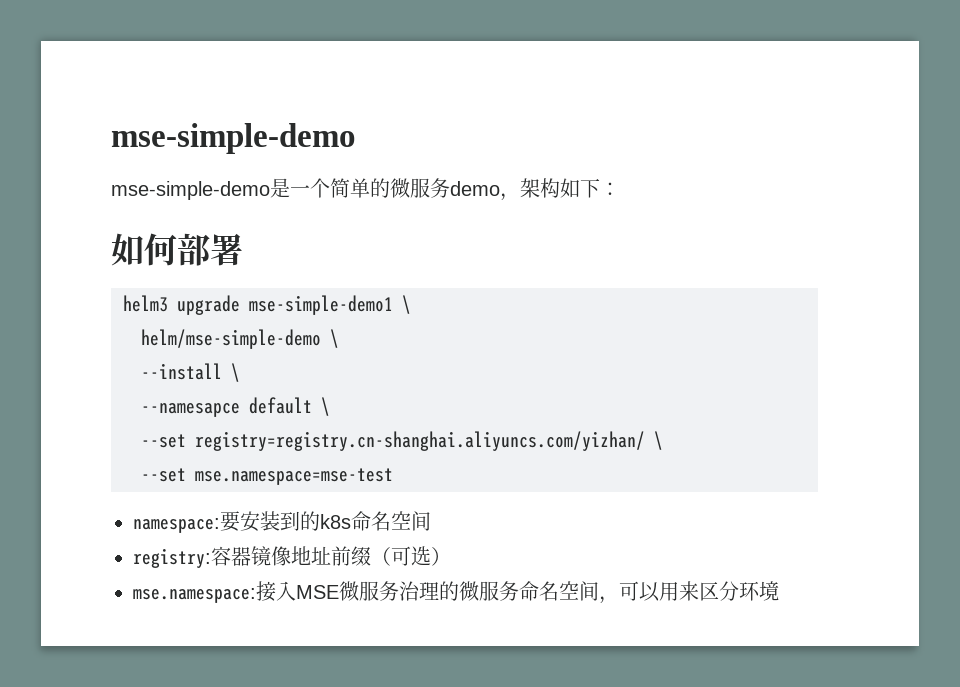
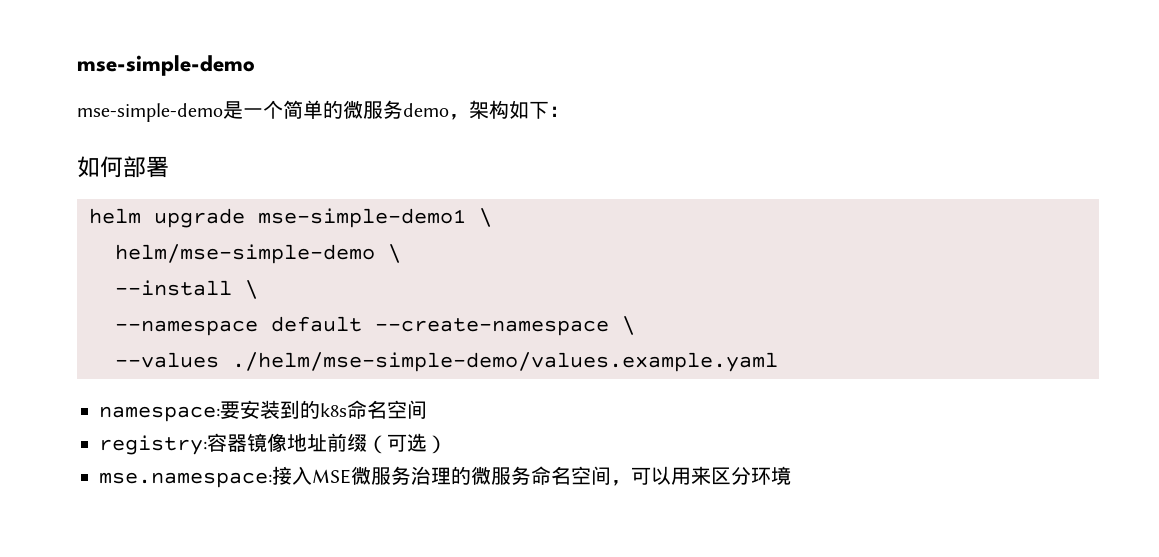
[123,295,168,312] helm3 -> [89,208,141,224] helm
[141,397,330,417] [141,431,663,451] [141,468,393,485] --namesapce default \ // --set registry=registry.cn-shanghai.aliyuncs.com/yizhan/ \ // --set mse.namespace=mse-test -> [115,316,635,336] [115,352,778,372] --namespace default --create-namespace \ // --values ./helm/mse-simple-demo/values.example.yaml

